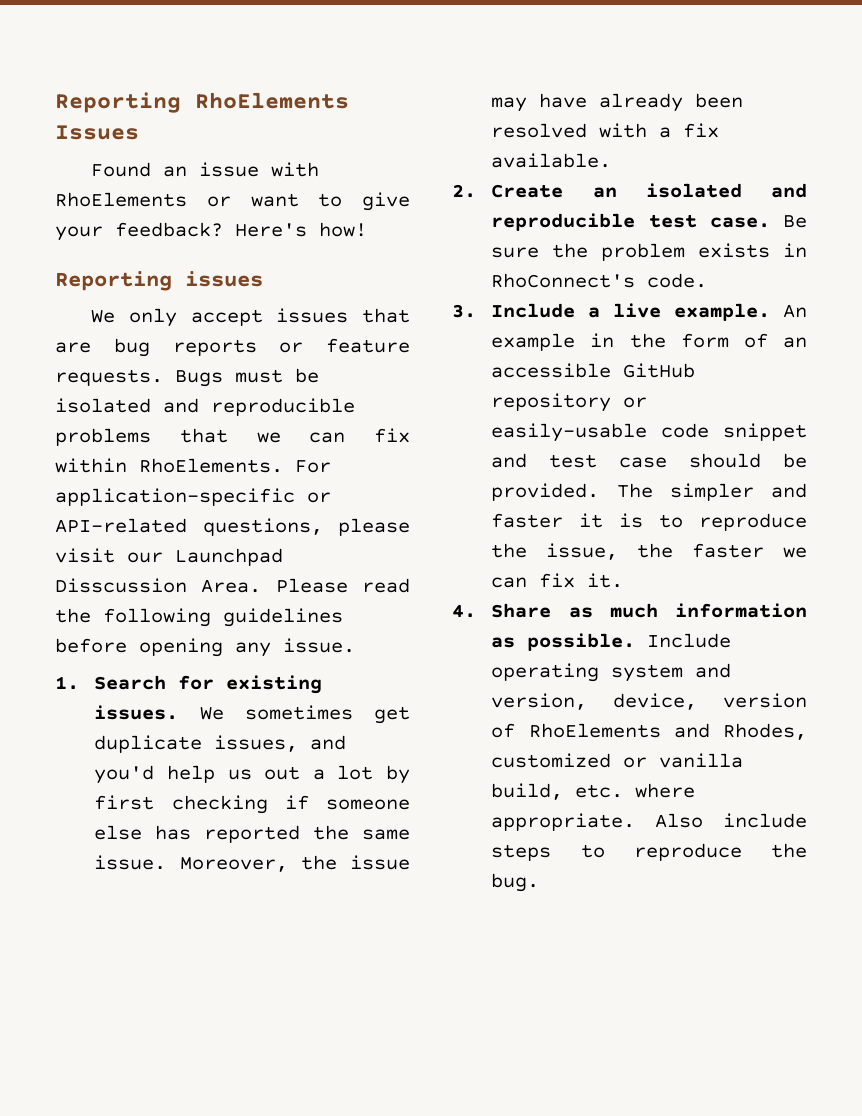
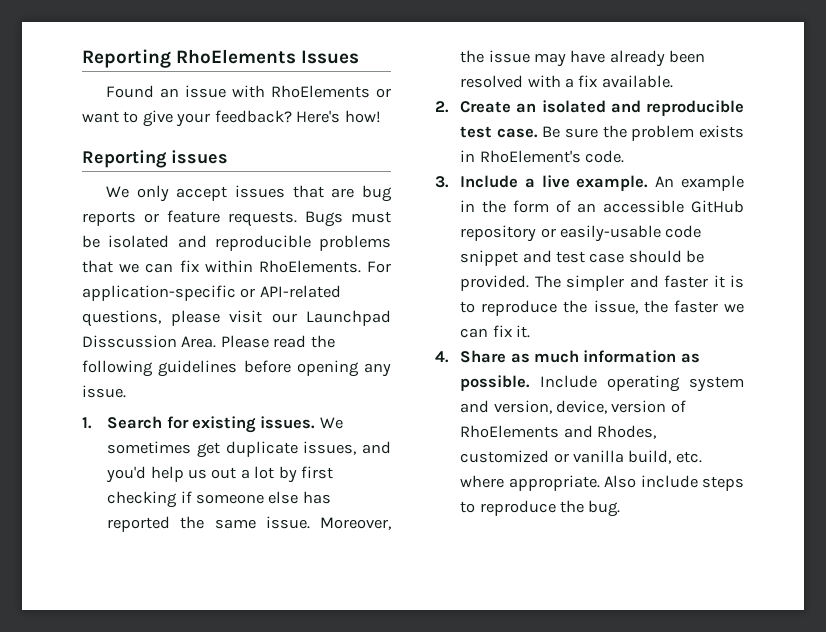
[491,273,636,288] RhoConnect's -> [479,150,581,163] RhoElement's

